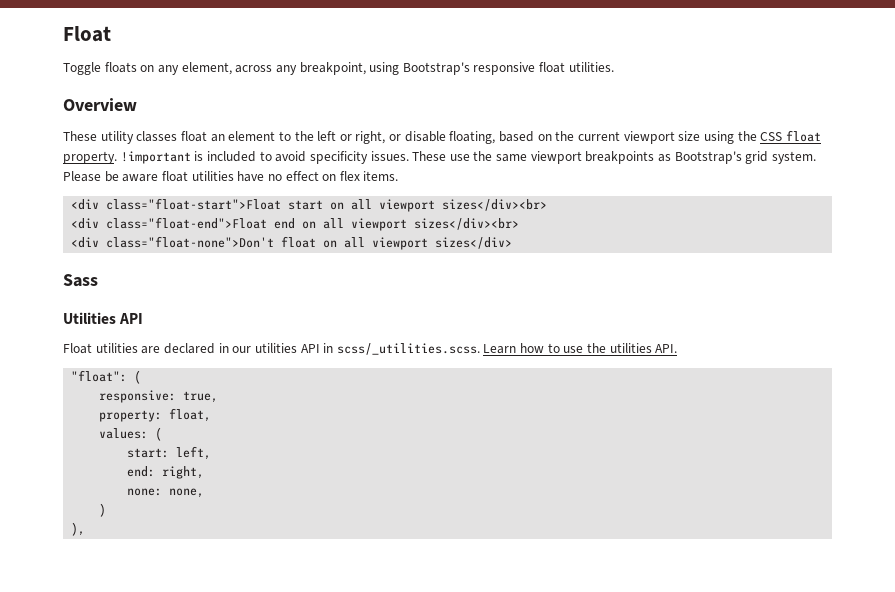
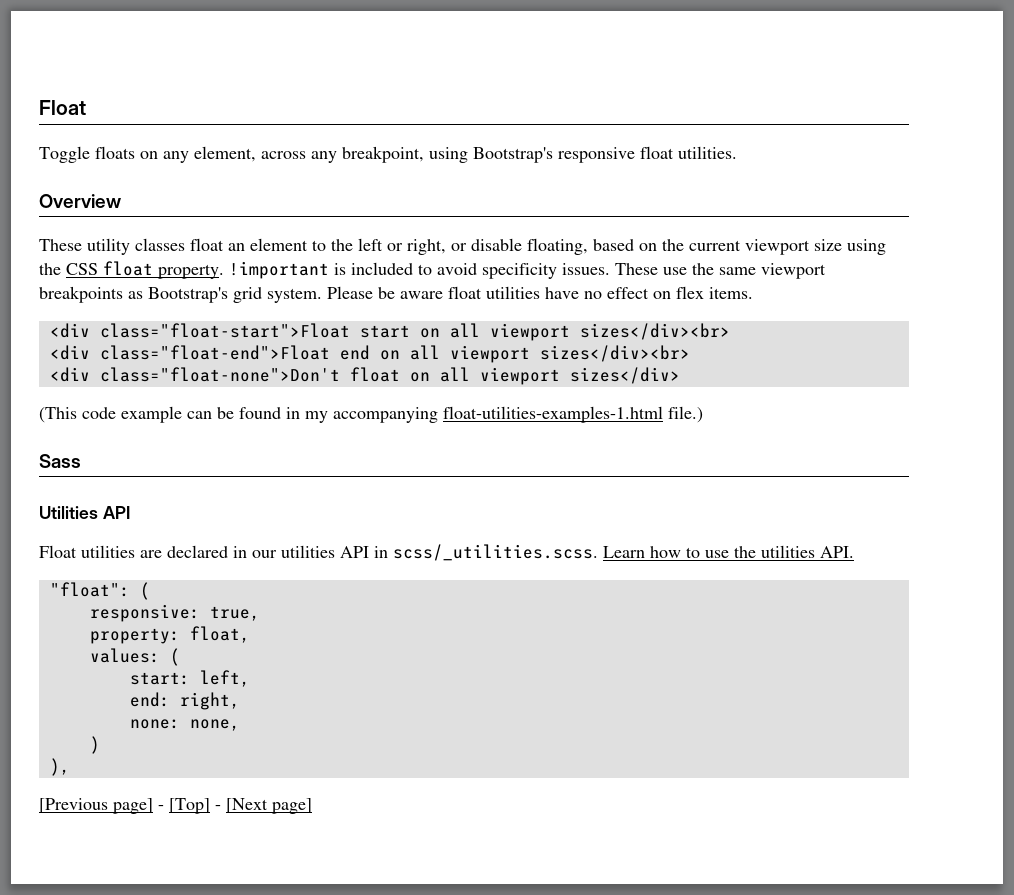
(513, 243) none -> [39,406,703,423] // (This code example can be found in my accompanying float-utilities-examples-1.html file.)
(86, 529) none -> [39,798,312,814] // [Previous page] - [Top] - [Next page]

